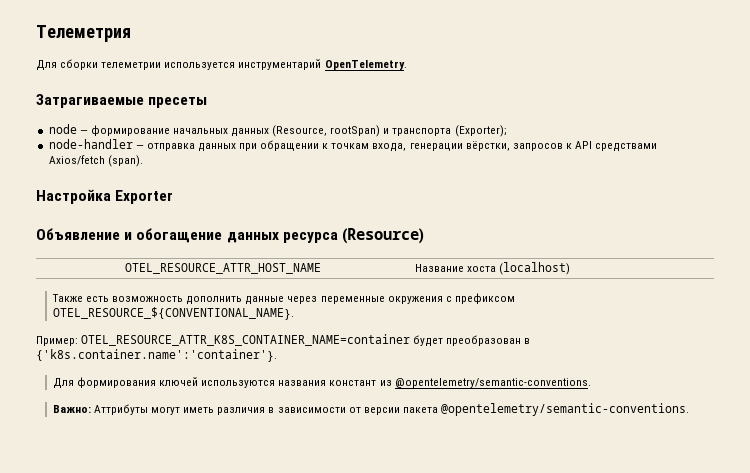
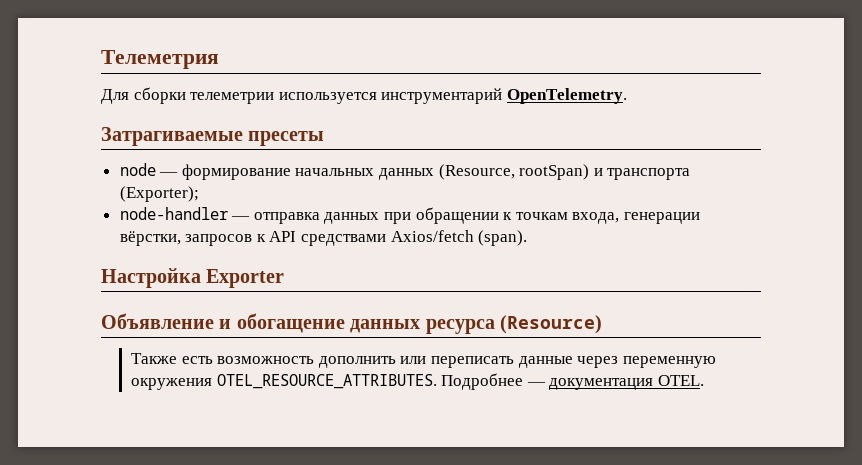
[124,263,321,274] [414,262,571,275] // OTEL_RESOURCE_ATTR_HOST_NAME | Название хоста (localhost) -> (602, 324) none
[245,293,515,305] [52,307,294,320] [36,334,531,347] [36,349,277,362] [52,377,591,389] [52,403,689,416] данные через переменные окружения с префиксом OTEL_RESOURCE_${CONVENTIONAL_NAME}. // Пример: OTEL_RESOURCE_ATTR_K8S_CONTAINER_NAME=container будет преобразован в {'k8s.container.name':'container'}. // Для формирования ключей используются названия констант из @opentelemetry/semantic-conventions. // Важно: Аттрибуты могут иметь различия в зависимости от версии пакета @opentelemetry/semantic-conventions. -> [400,356,716,368] [131,373,704,390] или переписать данные через переменную окружения OTEL_RESOURCE_ATTRIBUTES. Подробнее — документация OTEL.

